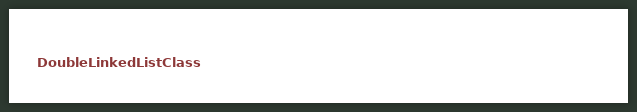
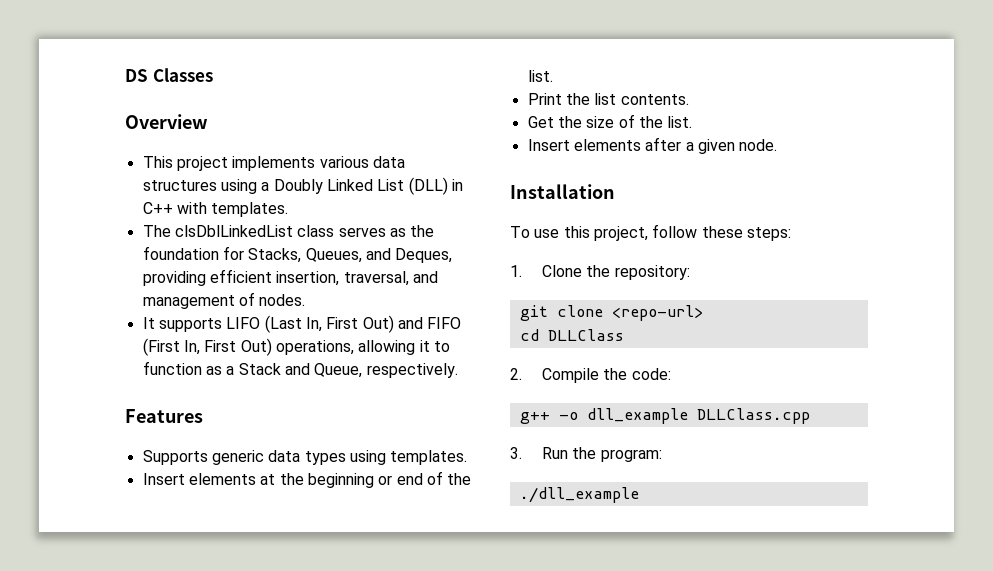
[37,57,201,67] DoubleLinkedListClass -> [125,68,213,82] [125,114,208,129] [142,156,405,171] [142,177,463,195] [142,202,289,217] [142,225,435,237] [142,246,453,263] [142,269,438,286] [142,292,306,309] [142,315,462,333] [142,338,450,356] [142,361,458,378] [125,409,203,423] [142,450,468,465] [142,471,472,488] [527,70,553,82] [527,93,689,105] [527,114,693,128] [527,137,778,154] [510,184,615,199] [510,224,791,241] [510,265,690,280] [519,305,703,321] [519,329,624,341] [510,368,671,383] [519,408,810,424] [510,447,662,462] [519,487,639,503] DS Classes // Overview // This project implements various data structures using a Doubly Linked List (DLL) in C++ with templates. // The clsDblLinkedList class serves as the foundation for Stacks, Queues, and Deques, providing efficient insertion, traversal, and management of nodes. // It supports LIFO (Last In, First Out) and FIFO (First In, First Out) operations, allowing it to function as a Stack and Queue, respectively. // Features // Supports generic data types using templates. // Insert elements at the beginning or end of the list. // Print the list contents. // Get the size of the list. // Insert elements after a given node. // Installation // To use this project, follow these steps: // 1. Clone the repository: // git clone <repo-url> // cd DLLClass // 2. Compile the code: // g++ -o dll_example DLLClass.cpp // 3. Run the program: // ./dll_example

